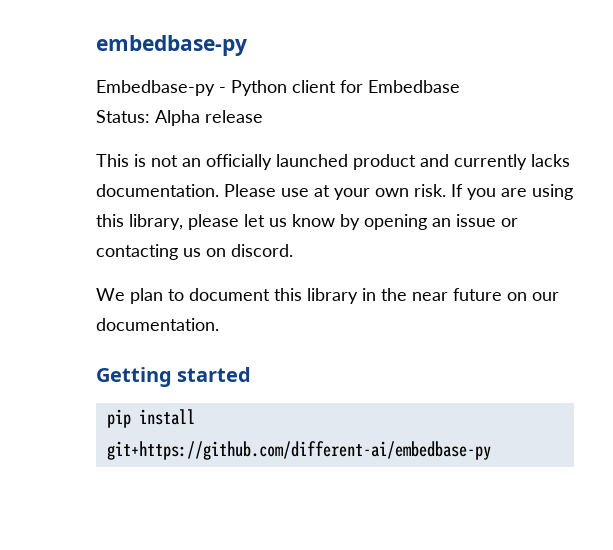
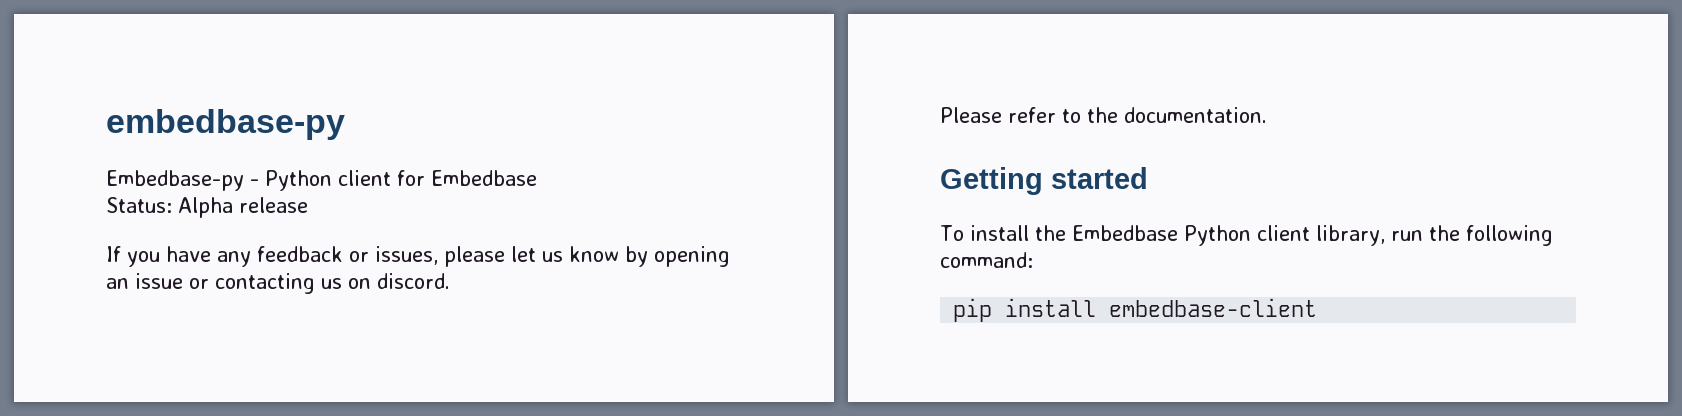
[96,154,570,170] [96,184,573,200] [96,214,183,230] This is not an officially launched product and currently lacks documentation. Please use at your own risk. If you are using this library, -> [106,246,438,267] If you have any feedback or issues,
[96,288,559,304] [96,318,219,331] [96,367,252,387] We plan to document this library in the near future on our documentation. // Getting started -> [940,107,1267,123] [940,167,1148,195] [940,225,1553,246] [940,252,1033,268] Please refer to the documentation. // Getting started // To install the Embedbase Python client library, run the following command:
[106,441,491,460] git+https://github.com/different-ai/embedbase-py -> [1109,298,1318,317] embedbase-client

